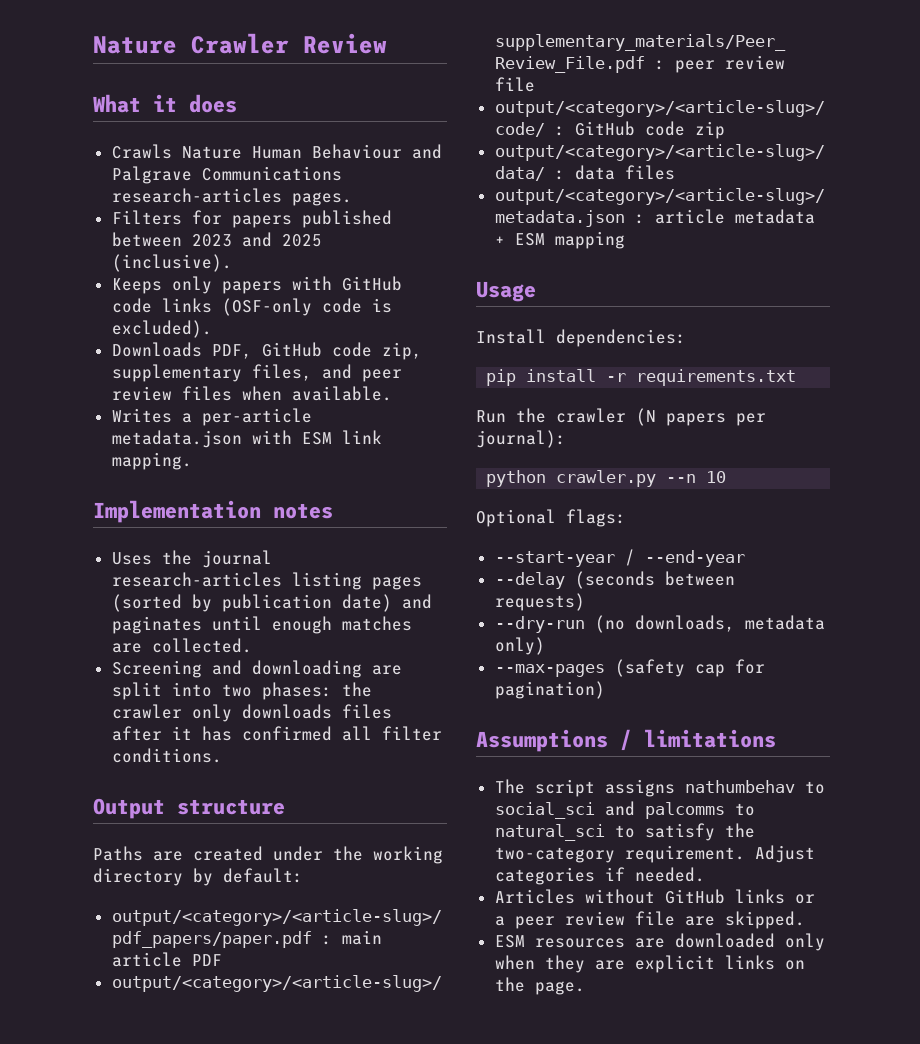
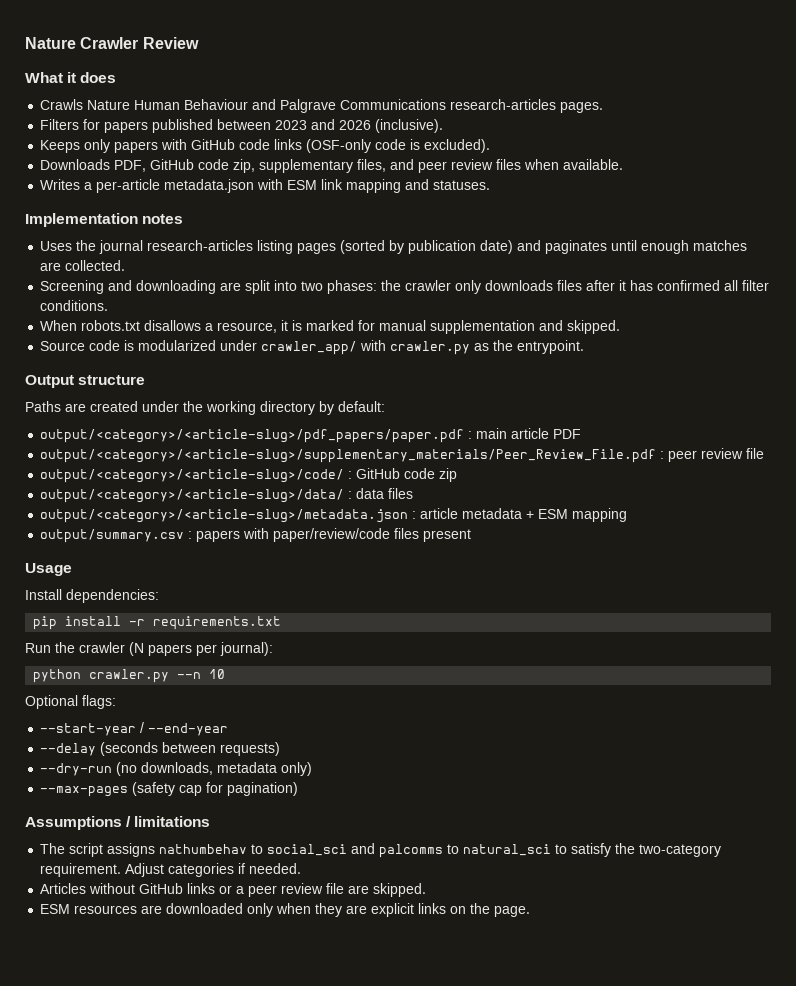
[281,234,322,247] 2025 -> [339,120,372,130] 2026
[111,452,192,470] mapping. -> [346,179,491,193] mapping and statuses.
(222, 755) none -> [40,320,621,334] [40,340,585,355] // When robots.txt disallows a resource, it is marked for manual supplementation and skipped. // Source code is modularized under crawler_app/ with crawler.py as the entrypoint.
(625, 240) none -> [40,528,472,543] // output/summary.csv : papers with paper/review/code files present

